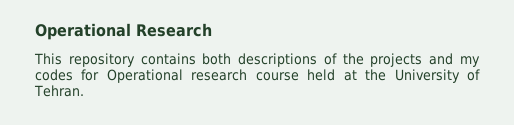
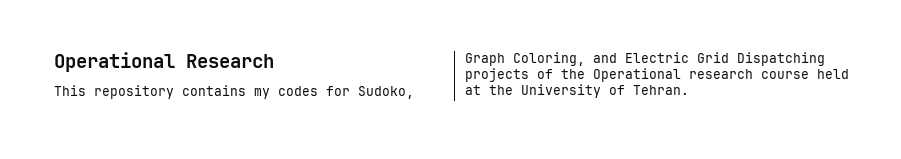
[202,53,480,67] [35,69,100,81] both descriptions of the projects and my codes for -> [254,86,414,99] [465,52,825,66] [465,68,585,82] my codes for Sudoko, Graph Coloring, and Electric Grid Dispatching projects of the

